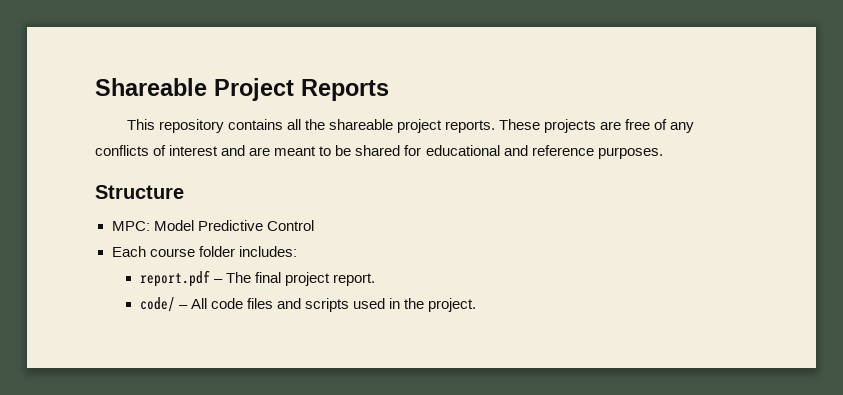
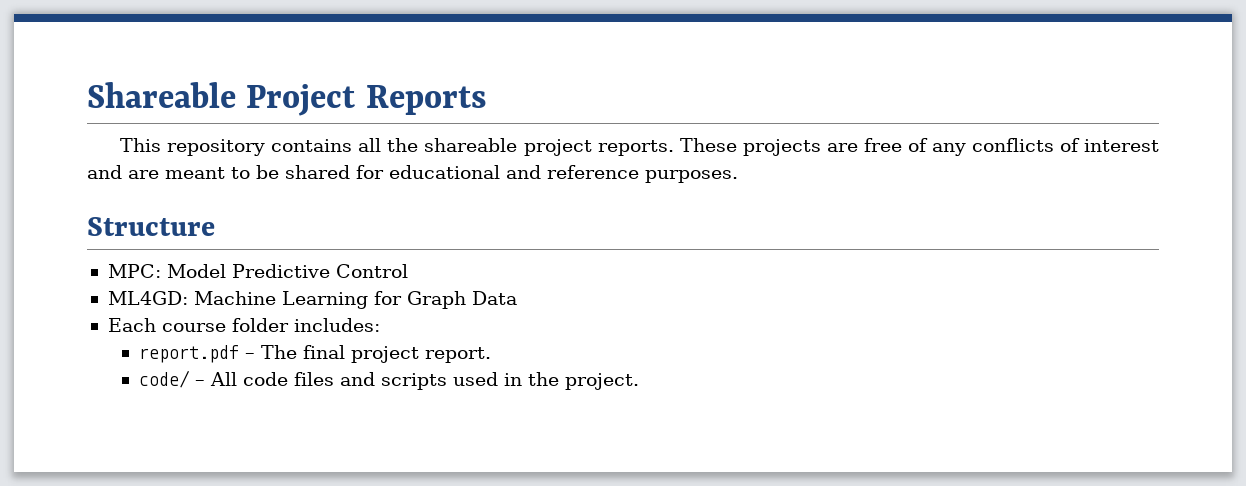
(314, 225) none -> [107,291,517,309] // ML4GD: Machine Learning for Graph Data

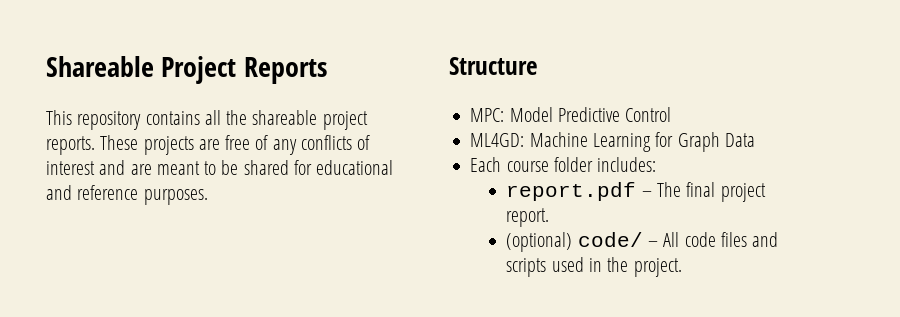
(492, 355) none -> [506,232,573,252] (optional)

